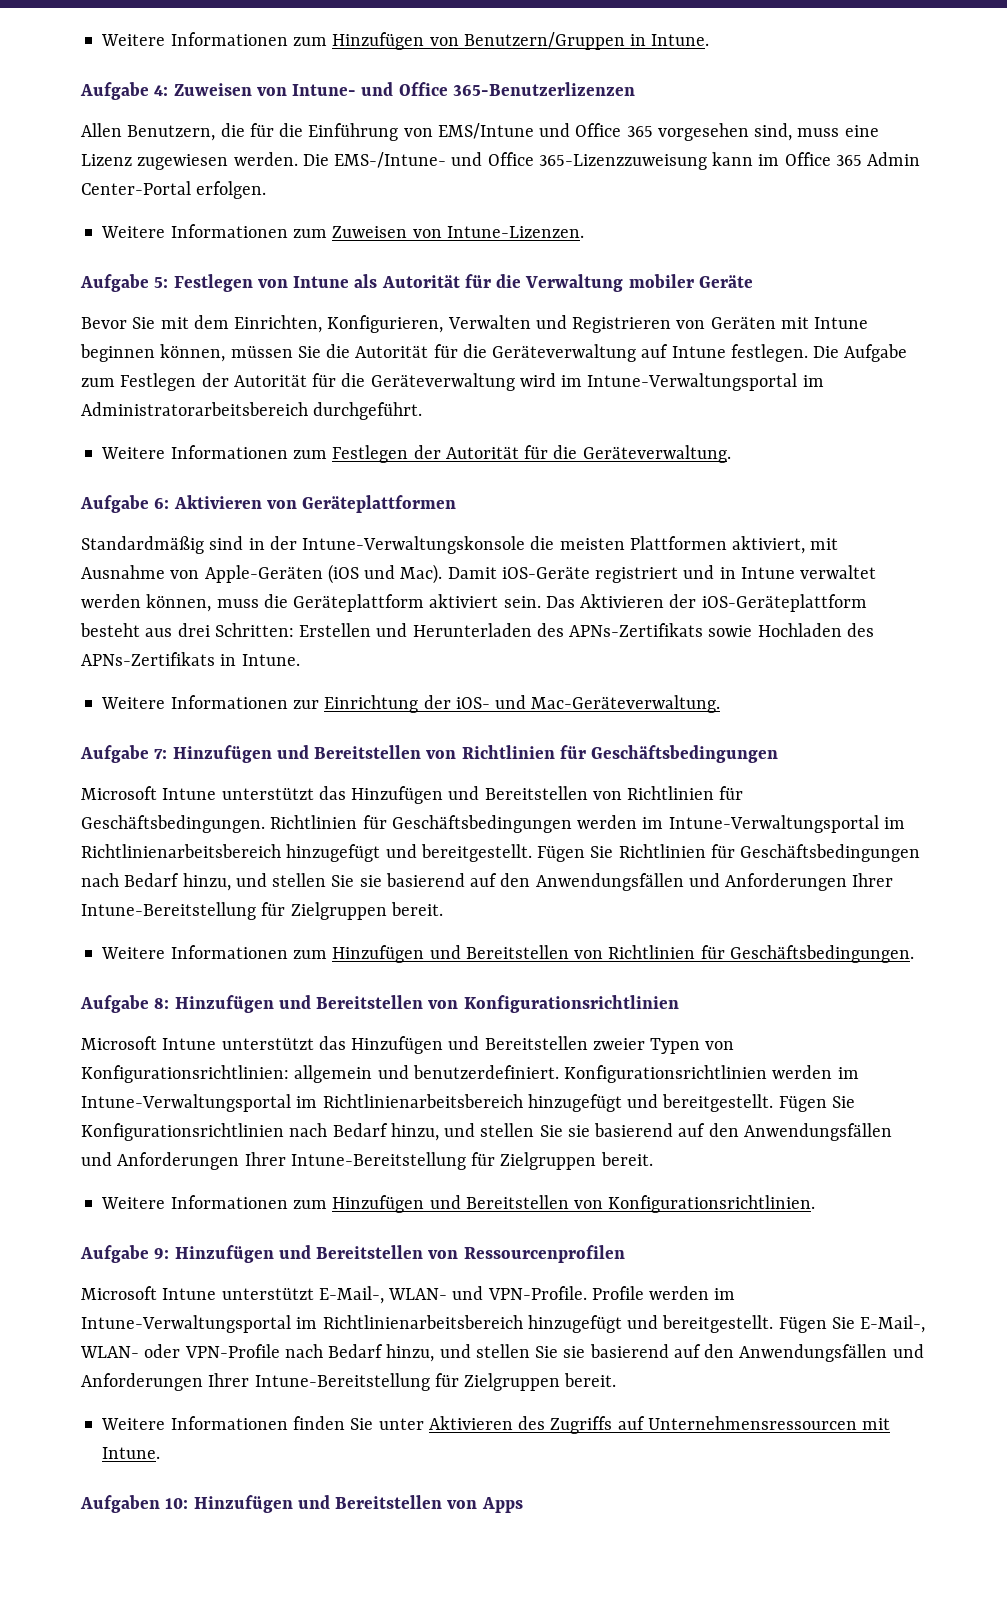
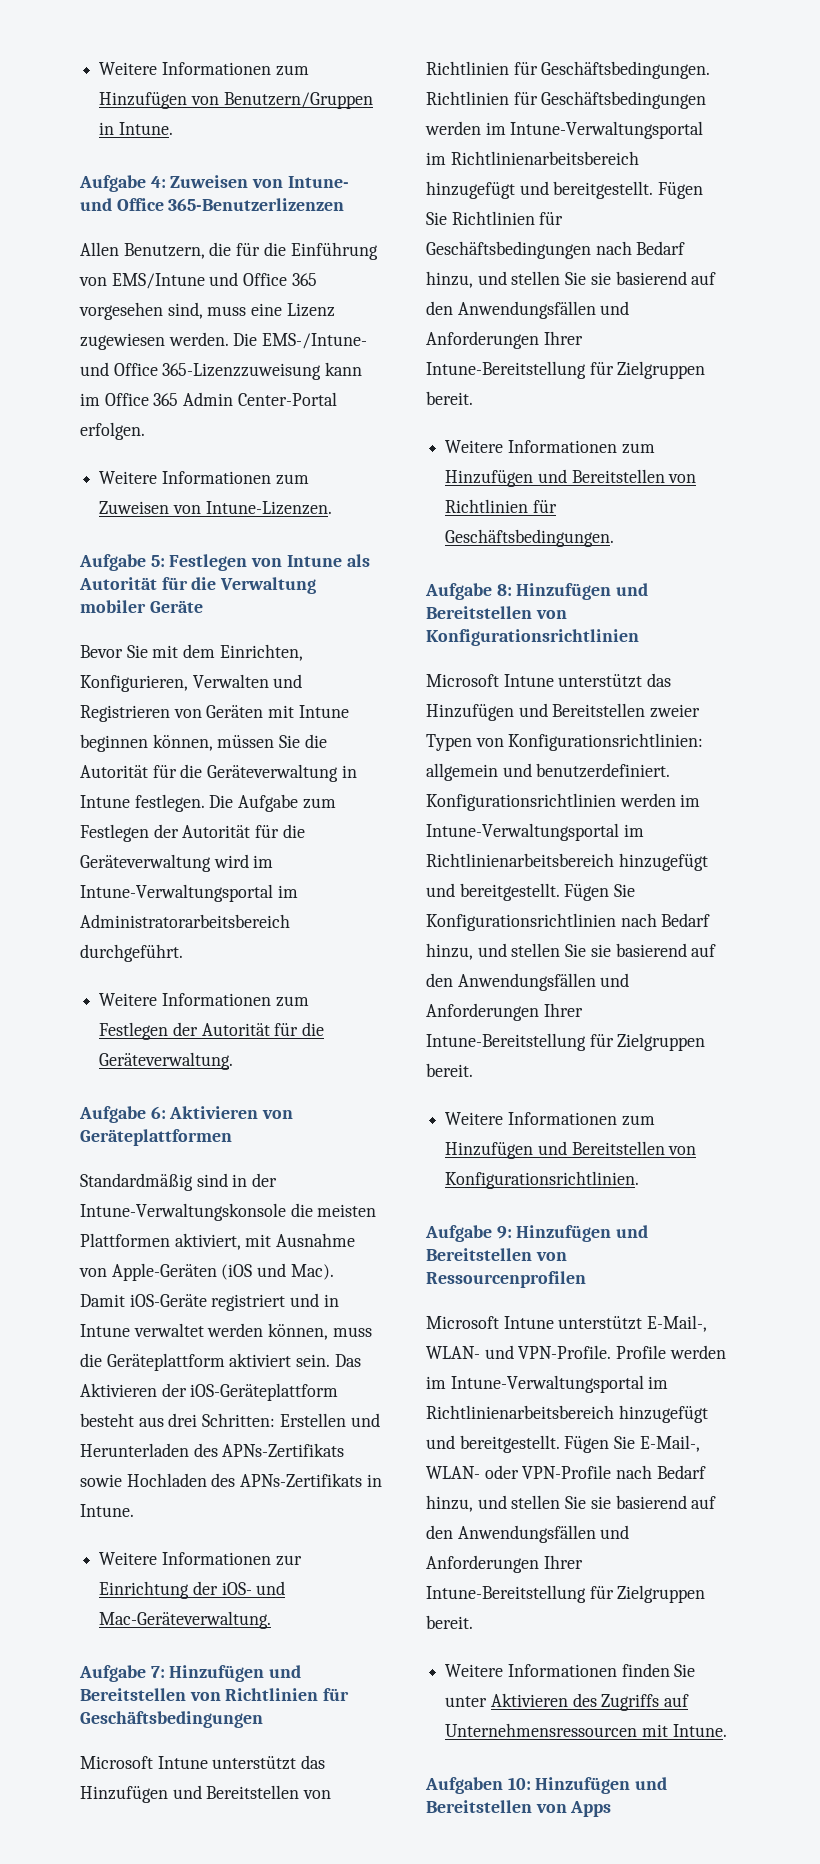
[641,344,669,358] auf -> [341,765,357,778] in

